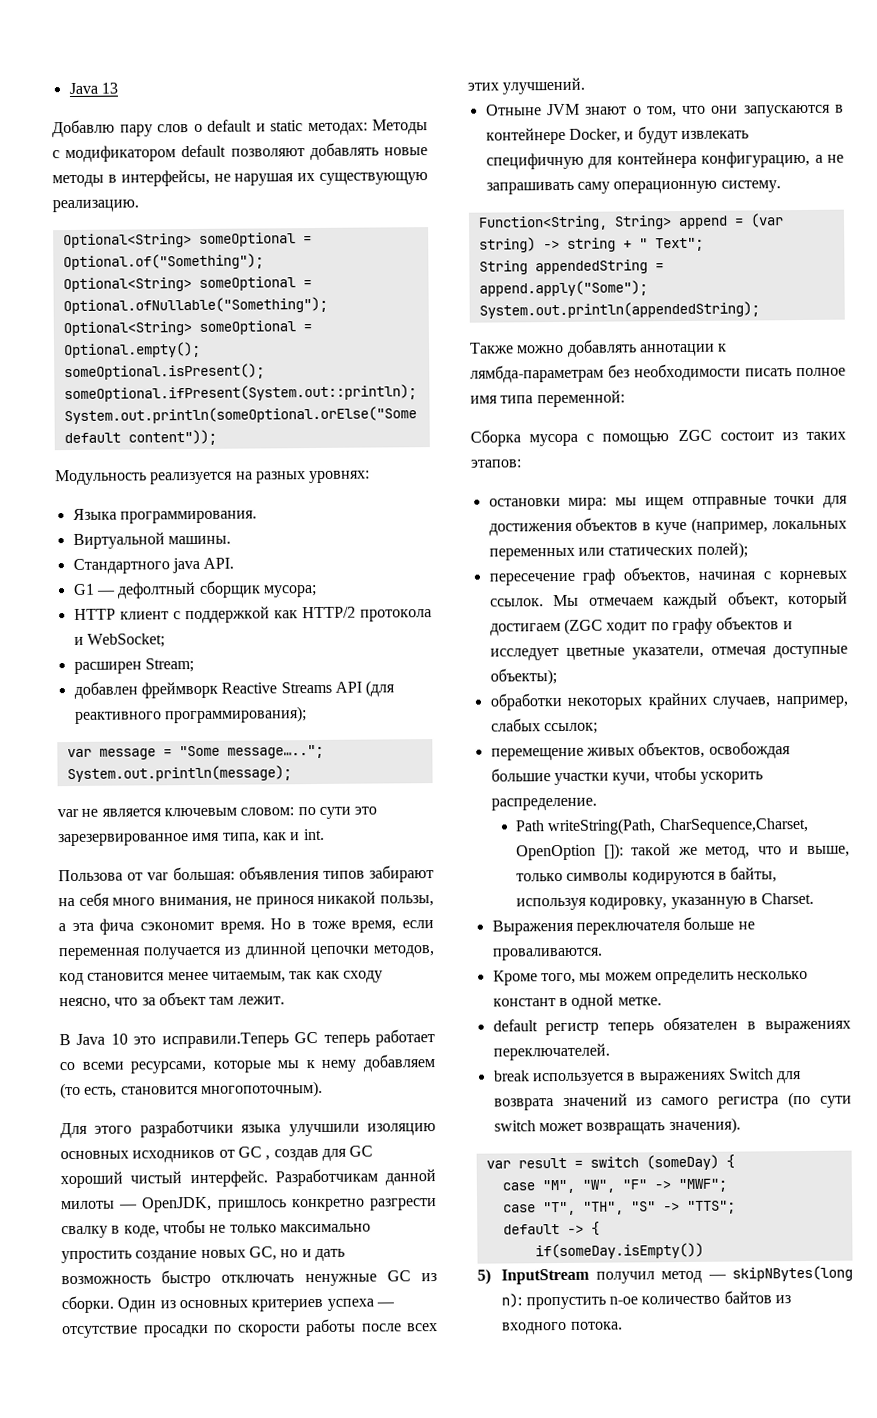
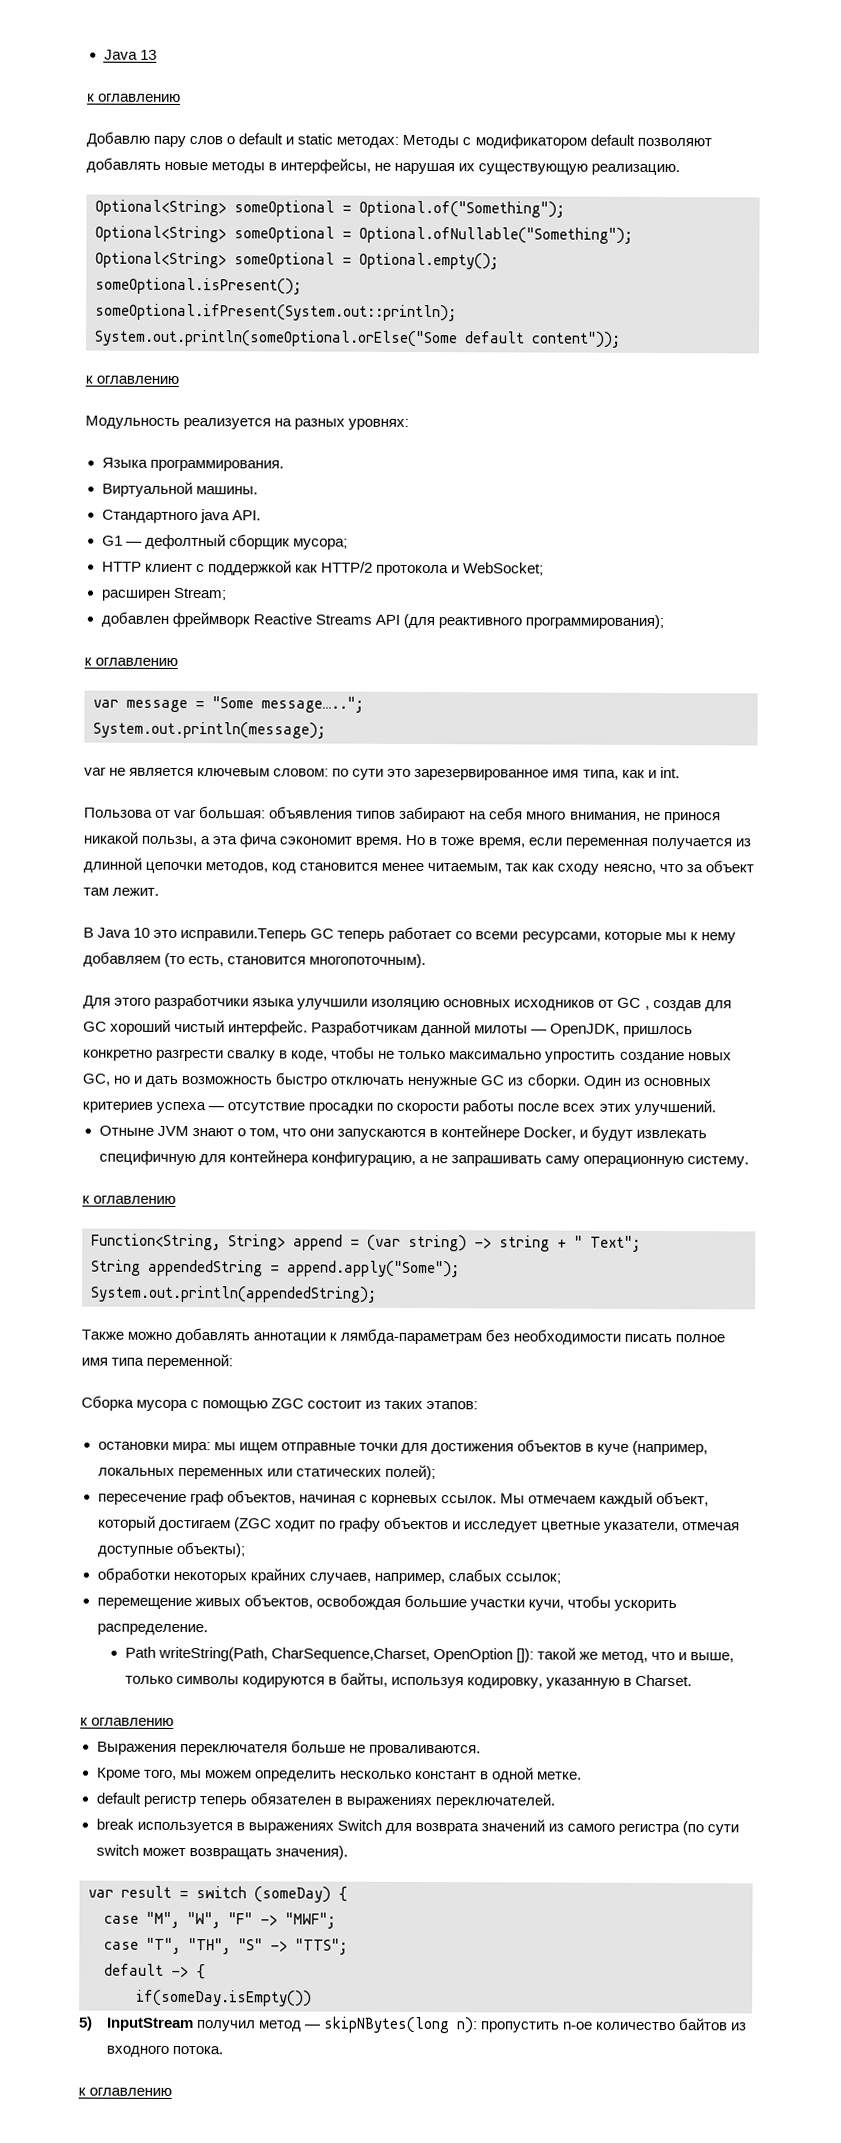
(118, 88) none -> [87,93,182,102] // к оглавлению
(217, 437) none -> [85,375,180,384] // к оглавлению
(307, 715) none -> [84,657,179,666] // к оглавлению
(781, 186) none -> [82,1195,177,1204] // к оглавлению
(815, 898) none -> [80,1717,175,1726] // к оглавлению
(623, 1325) none -> [78,2087,173,2096] // к оглавлению

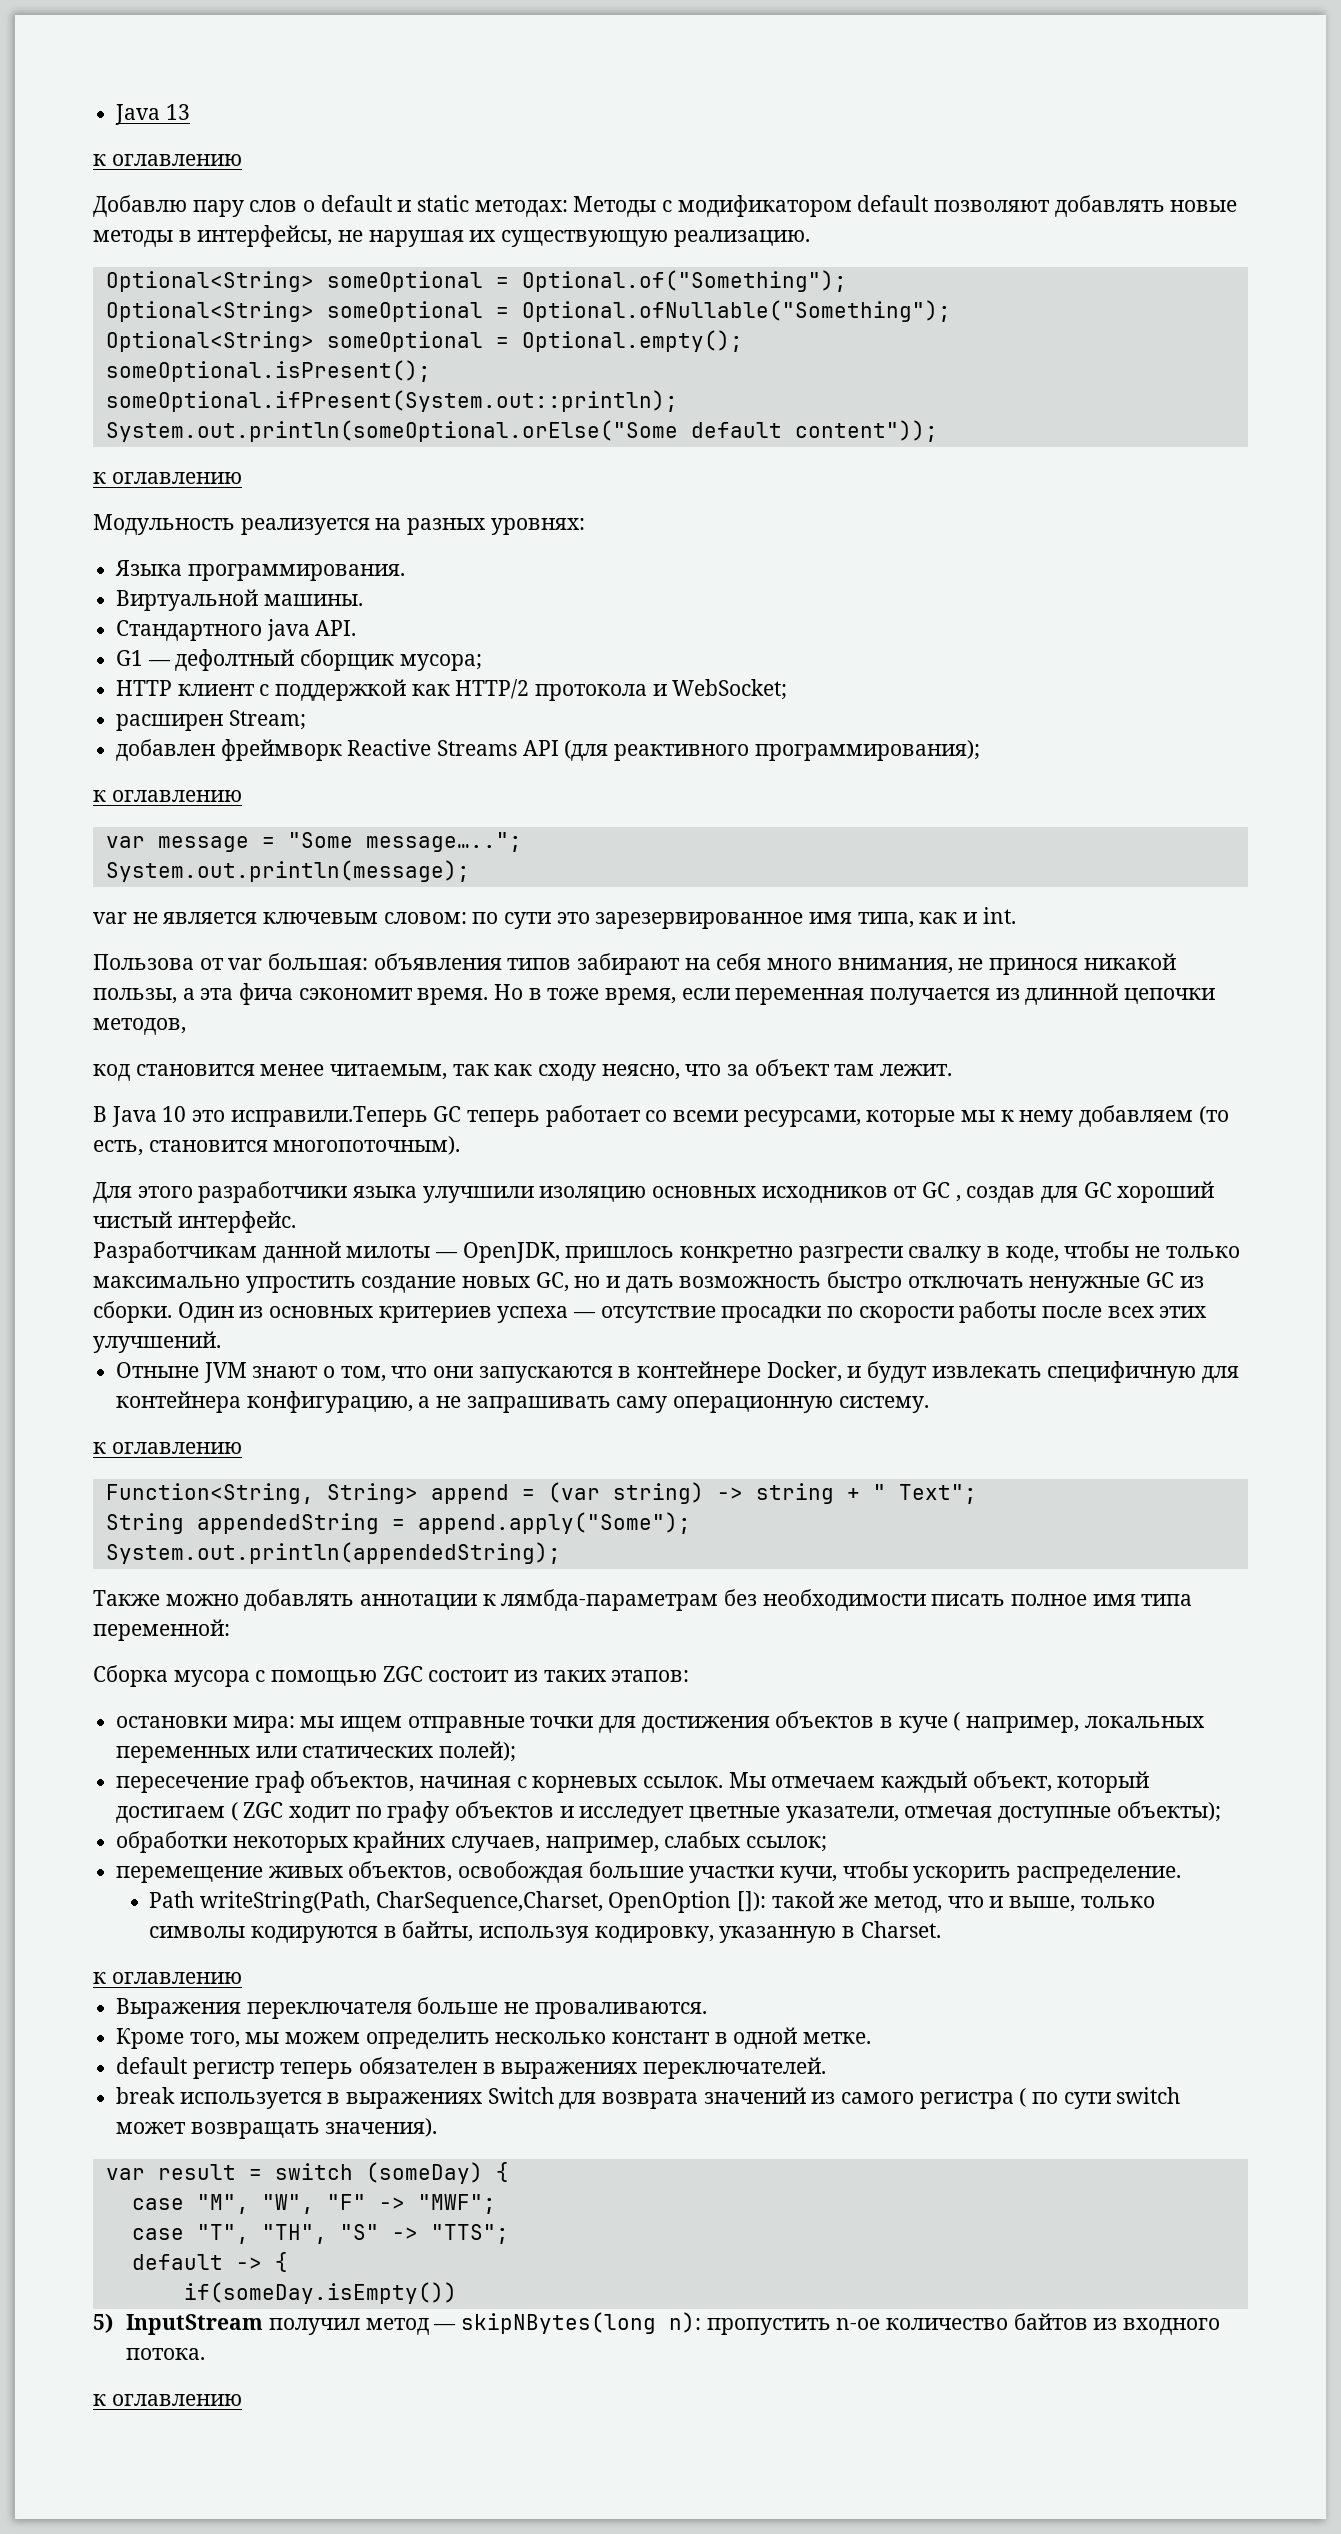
(269, 868) none -> (186, 1026) //
(309, 1028) none -> (296, 1222) //
[632,1440,709,1456] (например, -> [953,1712,1080,1733] ( например,
[233,1517,272,1532] (ZGC -> [230,1802,284,1821] ( ZGC
[682,1821,705,1836] (по -> [1019,2088,1059,2107] ( по

